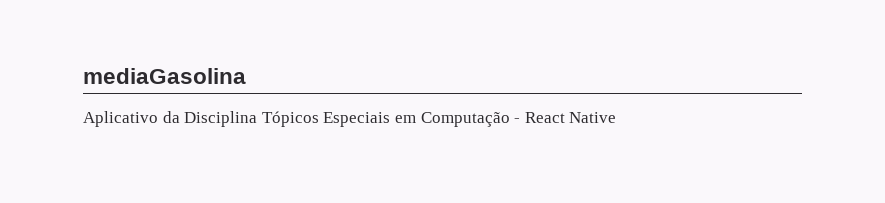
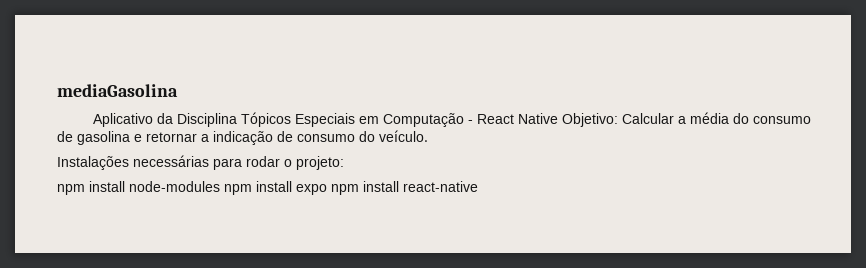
(617, 117) none -> [561,112,811,127] [57,130,428,145] [57,155,344,170] [57,181,478,195] Objetivo: Calcular a média do consumo de gasolina e retornar a indicação de consumo do veículo. // Instalações necessárias para rodar o projeto: // npm install node-modules npm install expo npm install react-native

